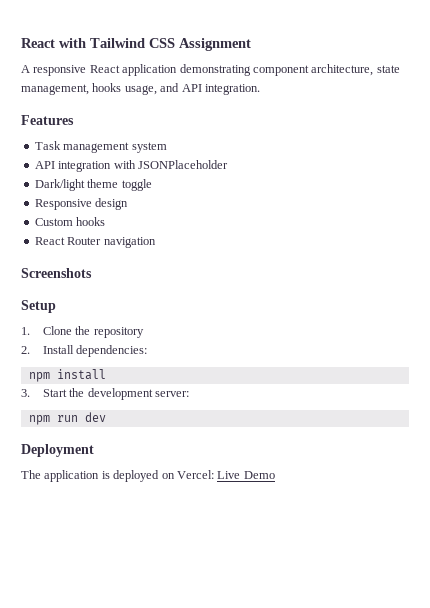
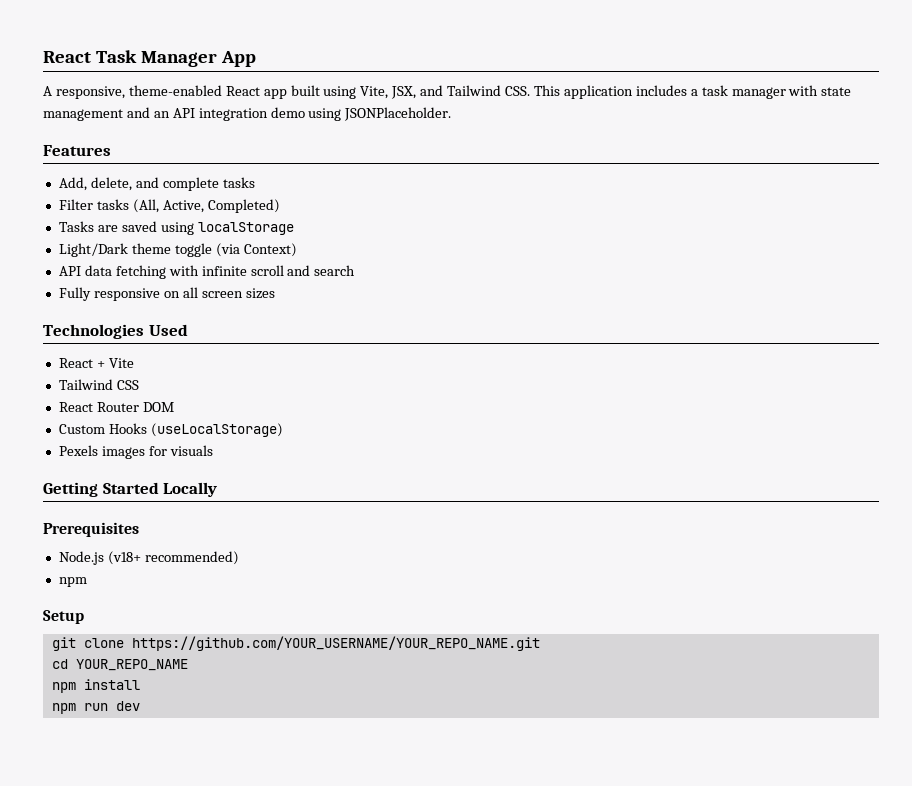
[21,38,251,51] [21,64,400,76] [21,83,260,95] [21,115,74,125] [34,141,167,153] [34,160,228,172] [34,179,152,191] [34,198,129,210] [34,217,106,226] [34,237,156,248] [21,268,92,278] [21,300,56,313] [21,326,144,338] [21,345,148,357] [28,369,106,382] [21,388,190,400] [28,412,106,425] [21,444,94,457] [21,470,275,482] React with Tailwind CSS Assignment // A responsive React application demonstrating component architecture, state management, hooks usage, and API integration. // Features // Task management system // API integration with JSONPlaceholder // Dark/light theme toggle // Responsive design // Custom hooks // React Router navigation // Screenshots // Setup // 1. Clone the repository // 2. Install dependencies: // npm install // 3. Start the development server: // npm run dev // Deployment // The application is deployed on Vercel: Live Demo -> [43,50,256,67] [43,85,852,99] [43,107,452,121] [43,145,111,156] [58,177,255,191] [58,199,280,213] [58,221,294,235] [58,243,297,257] [58,265,356,279] [58,287,275,301] [43,324,188,339] [58,358,134,368] [58,379,139,390] [58,402,174,412] [58,423,283,437] [58,445,213,459] [43,482,218,497] [43,522,139,537] [58,551,239,565] [58,577,87,587] [43,610,84,624] [51,636,540,651] [51,659,188,671] [51,679,140,693] [51,701,140,714] React Task Manager App // A responsive, theme-enabled React app built using Vite, JSX, and Tailwind CSS. This application includes a task manager with state management and an API integration demo using JSONPlaceholder. // Features // Add, delete, and complete tasks // Filter tasks (All, Active, Completed) // Tasks are saved using localStorage // Light/Dark theme toggle (via Context) // API data fetching with infinite scroll and search // Fully responsive on all screen sizes // Technologies Used // React + Vite // Tailwind CSS // React Router DOM // Custom Hooks (useLocalStorage) // Pexels images for visuals // Getting Started Locally // Prerequisites // Node.js (v18+ recommended) // npm // Setup // git clone https://github.com/YOUR_USERNAME/YOUR_REPO_NAME.git // cd YOUR_REPO_NAME // npm install // npm run dev

